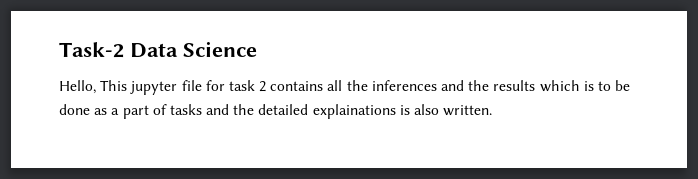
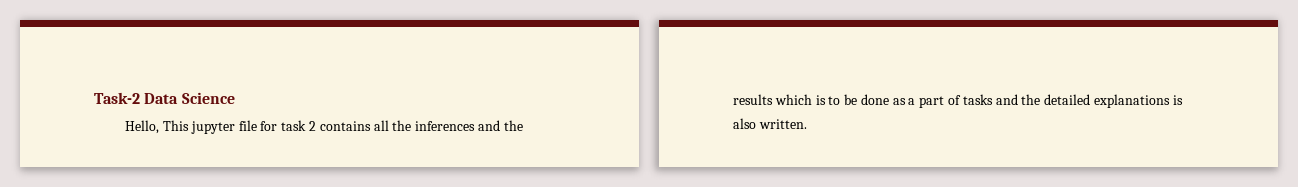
[312,104,396,119] explainations -> [1093,94,1170,108] explanations

